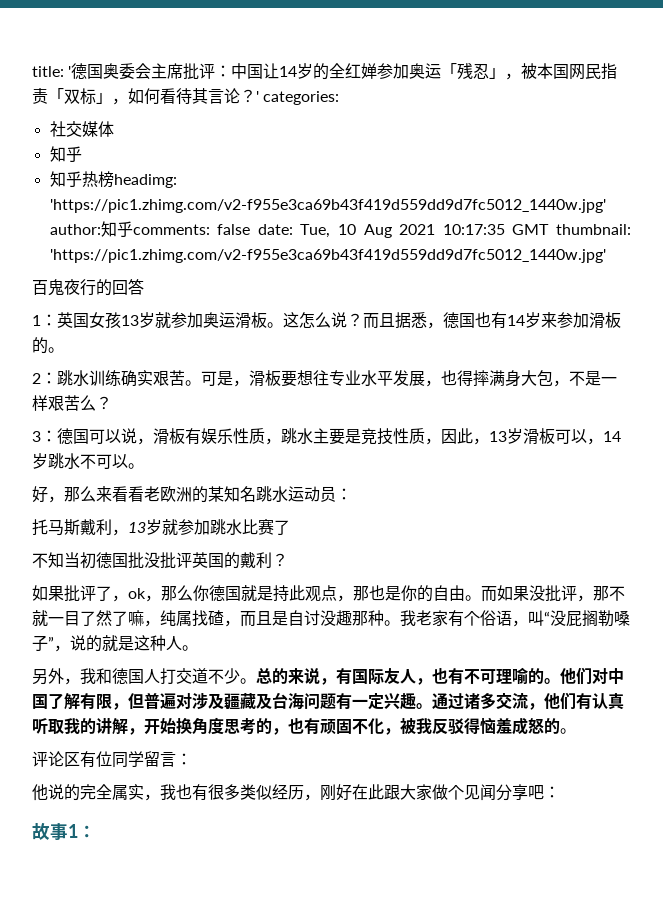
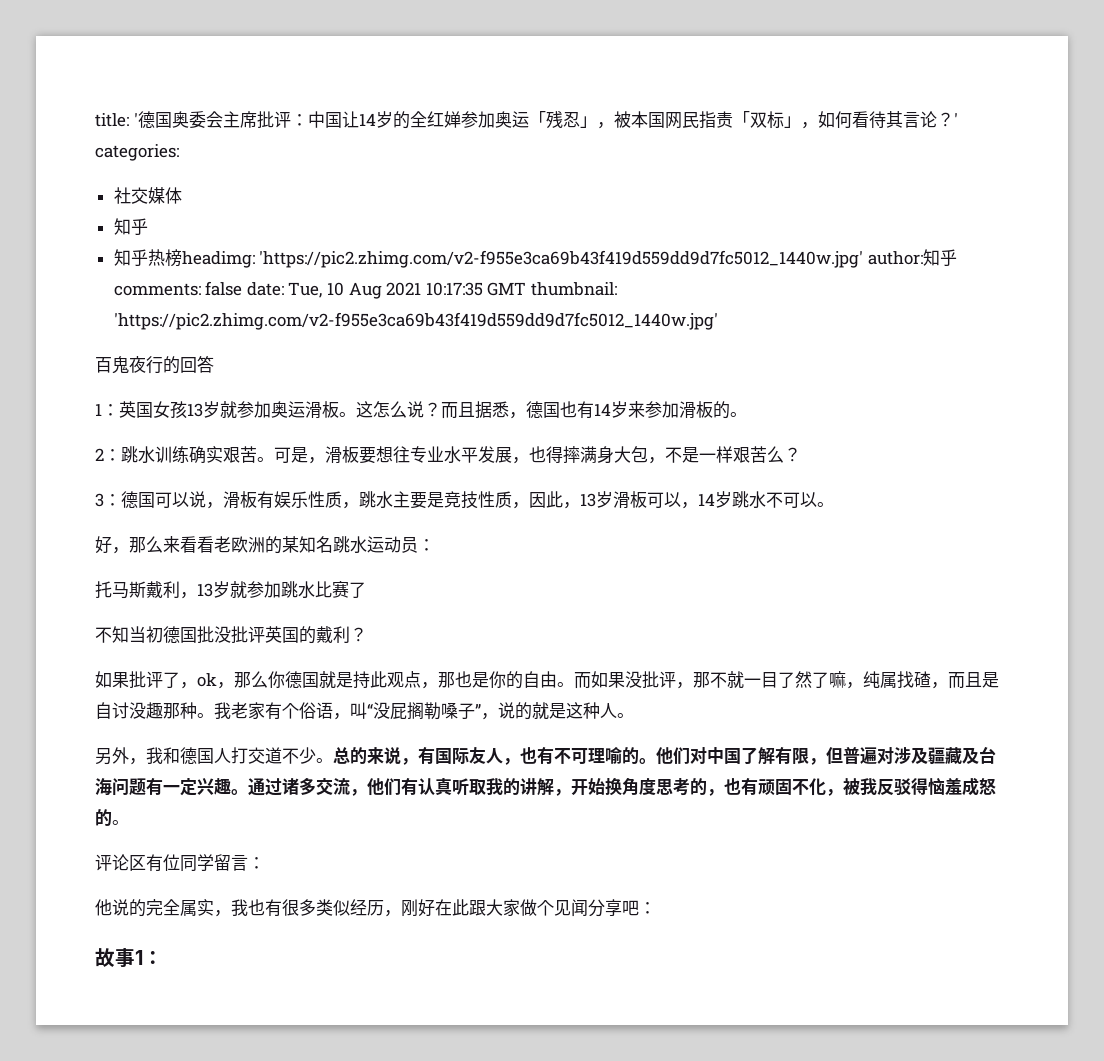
[49,199,606,213] 'https://pic1.zhimg.com/v2-f955e3ca69b43f419d559dd9d7fc5012_1440w.jpg' -> [259,250,864,268] 'https://pic2.zhimg.com/v2-f955e3ca69b43f419d559dd9d7fc5012_1440w.jpg'
[49,249,606,263] 'https://pic1.zhimg.com/v2-f955e3ca69b43f419d559dd9d7fc5012_1440w.jpg' -> [113,312,718,330] 'https://pic2.zhimg.com/v2-f955e3ca69b43f419d559dd9d7fc5012_1440w.jpg'

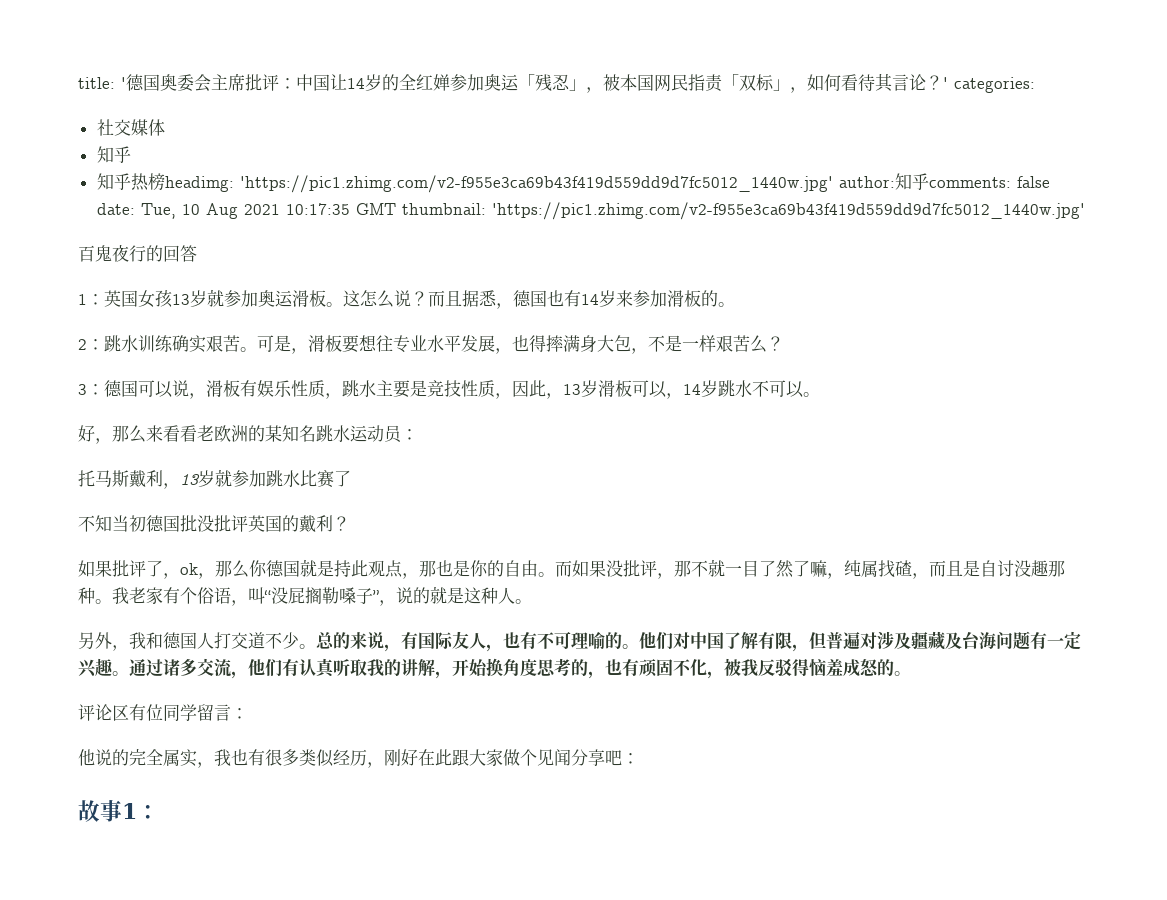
[259,250,864,268] 'https://pic2.zhimg.com/v2-f955e3ca69b43f419d559dd9d7fc5012_1440w.jpg' -> [239,175,833,193] 'https://pic1.zhimg.com/v2-f955e3ca69b43f419d559dd9d7fc5012_1440w.jpg'
[113,312,718,330] 'https://pic2.zhimg.com/v2-f955e3ca69b43f419d559dd9d7fc5012_1440w.jpg' -> [491,202,1085,220] 'https://pic1.zhimg.com/v2-f955e3ca69b43f419d559dd9d7fc5012_1440w.jpg'

